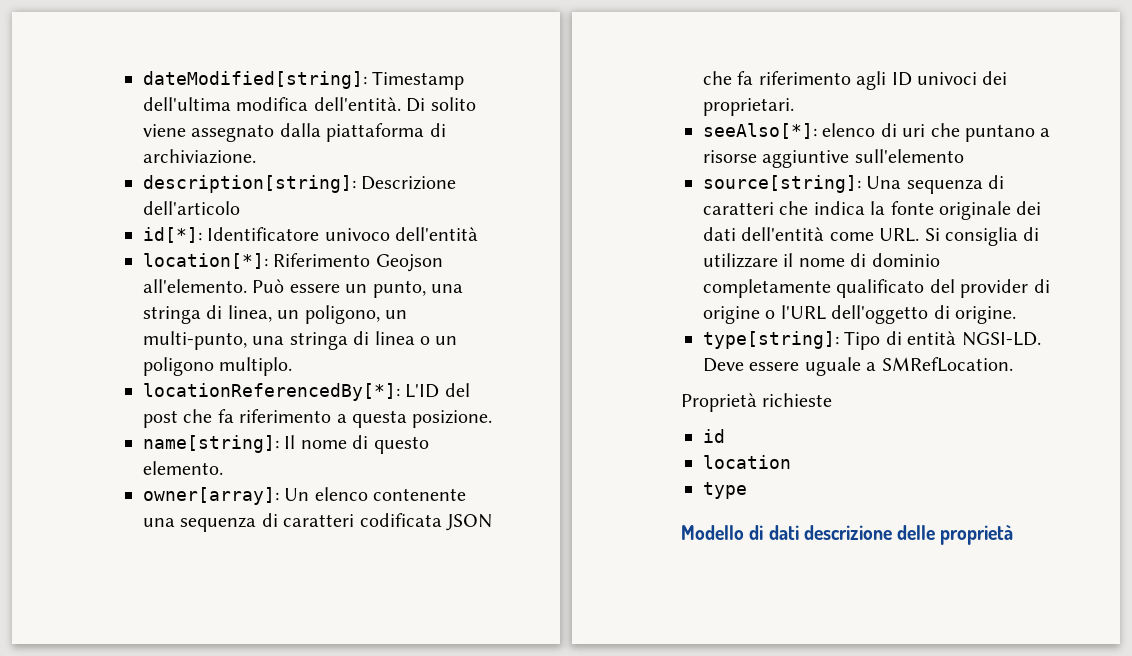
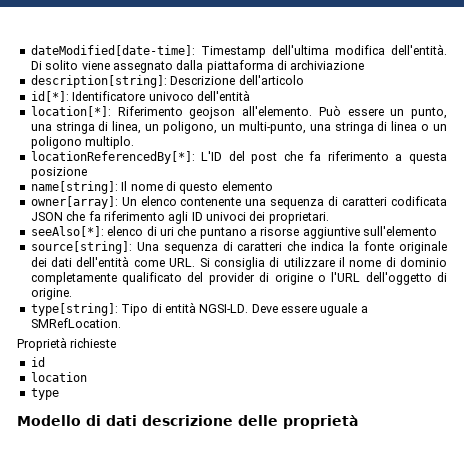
[143,71,367,89] dateModified[string]: -> [30,45,195,56] dateModified[date-time]:
[143,149,256,164] archiviazione. -> [290,60,365,70] archiviazione
[375,254,443,272] Geojson -> [189,107,236,119] geojson
[412,410,493,428] posizione. -> [30,167,87,179] posizione
[143,461,223,475] elemento. -> [221,181,273,191] elemento

